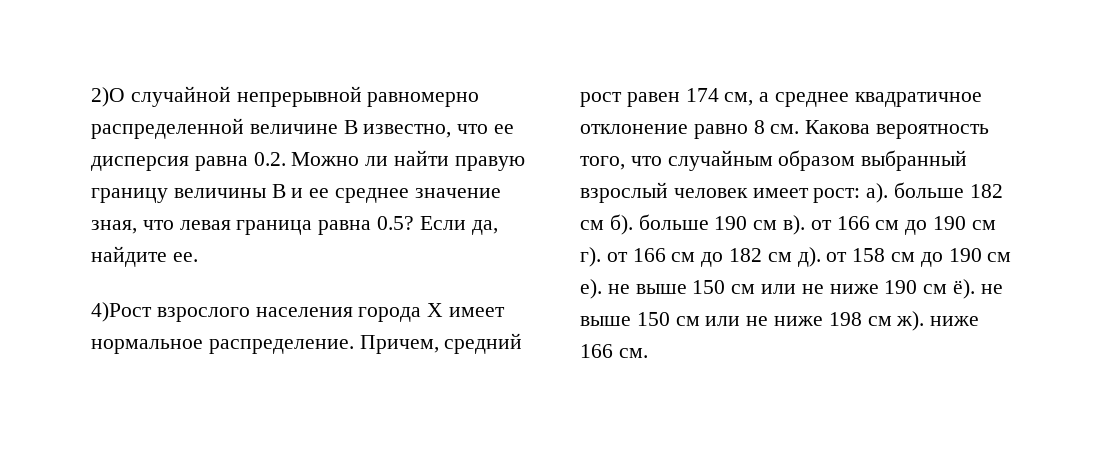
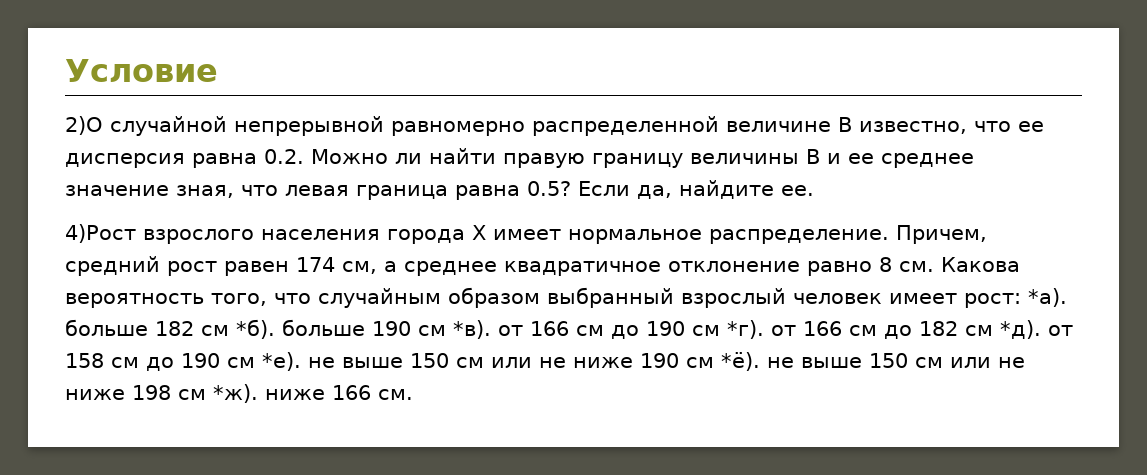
(91, 97) none -> [65,59,218,82] Условие //
[866,183,889,203] а). -> [1028,288,1067,307] *а).
[609,214,633,235] б). -> [236,319,275,339] *б).
[783,215,806,235] в). -> [453,320,491,339] *в).
[580,247,601,267] г). -> [727,320,764,339] *г).
[797,247,821,267] д). -> [1000,320,1041,339] *д).
[580,279,602,299] е). -> [262,352,301,371] *е).
[953,279,976,299] ё). -> [721,352,760,371] *ё).
[896,311,925,331] ж). -> [213,384,258,403] *ж).

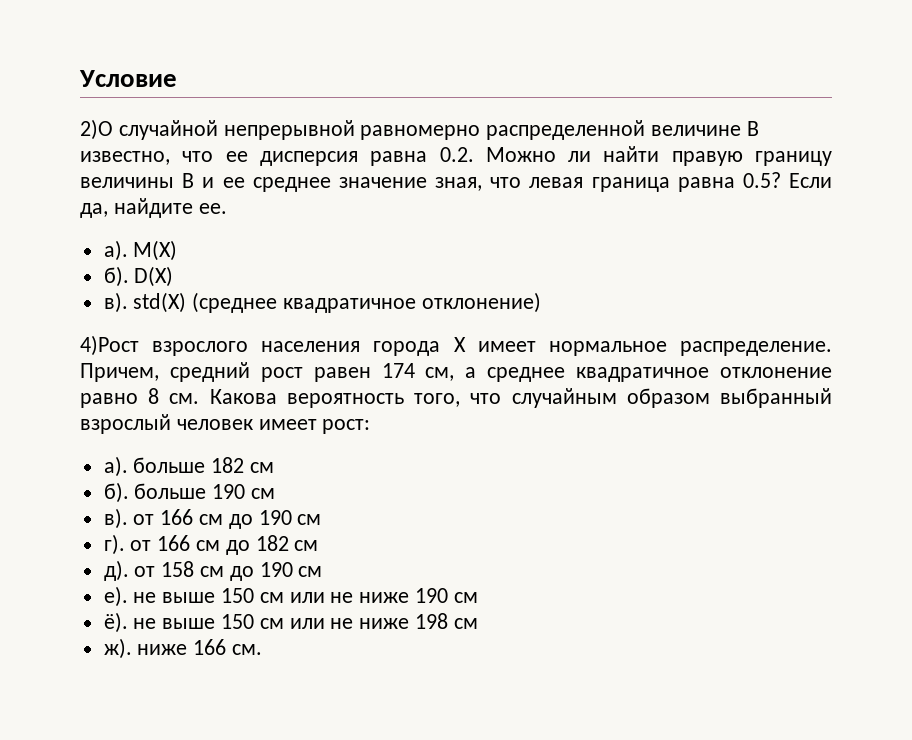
(814, 190) none -> [103,240,178,261] [103,266,174,287] [103,292,541,313] // а). M(X) // б). D(X) // в). std(X) (среднее квадратичное отклонение)
[1028,288,1067,307] *а). -> [103,456,128,477] // а).
[236,319,275,339] *б). -> [103,482,129,503] // б).
[453,320,491,339] *в). -> [103,508,128,529] // в).
[727,320,764,339] *г). -> [103,534,125,555] // г).
[1000,320,1041,339] *д). -> [103,560,129,581] // д).
[262,352,301,371] *е). -> [103,586,128,607] // е).
[721,352,760,371] *ё). -> [103,612,128,633] // ё).
[213,384,258,403] *ж). -> [103,638,132,659] // ж).

